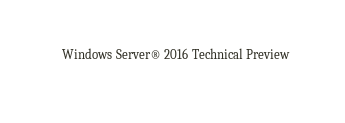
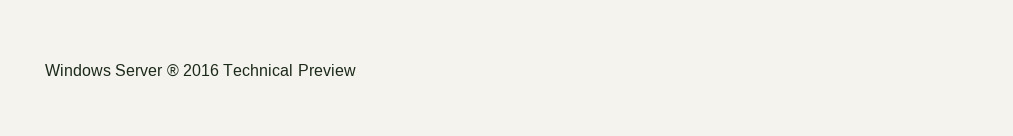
[115,49,161,59] Server® -> [115,64,179,77] Server ®

